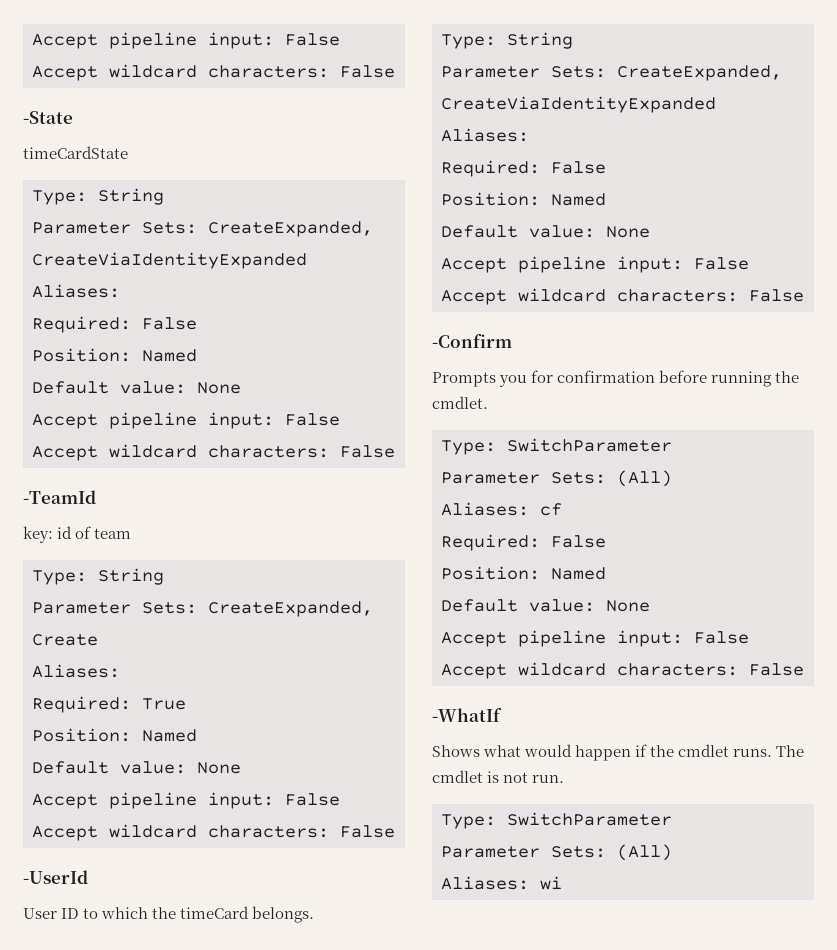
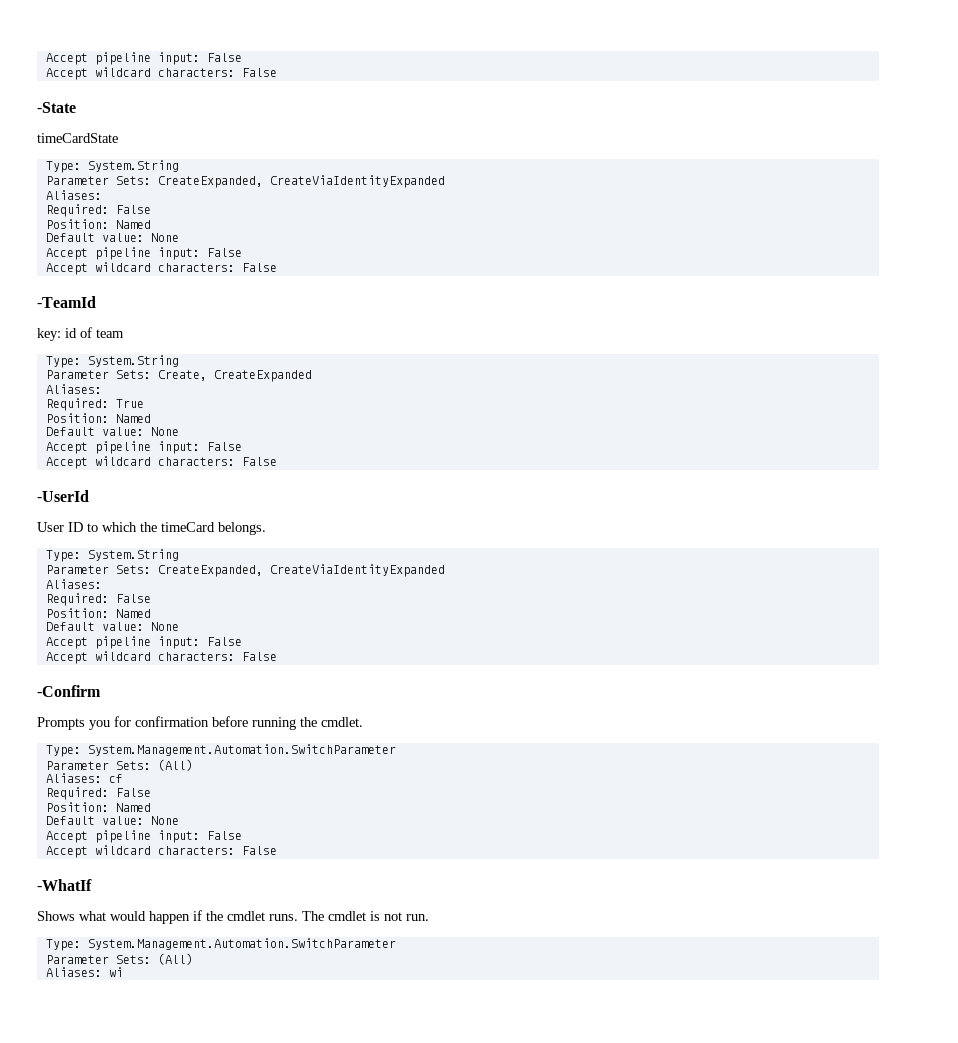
[98,188,164,205] String -> [87,160,179,172] System.String
[98,568,164,585] [32,601,373,617] [32,634,98,646] String // Parameter Sets: CreateExpanded, Create -> [87,355,179,367] [45,370,312,382] System.String // Parameter Sets: Create, CreateExpanded
[507,32,573,49] String -> [87,549,179,561] System.String
[507,438,672,452] SwitchParameter -> [87,744,396,756] System.Management.Automation.SwitchParameter
[507,812,672,826] SwitchParameter -> [87,938,396,950] System.Management.Automation.SwitchParameter

